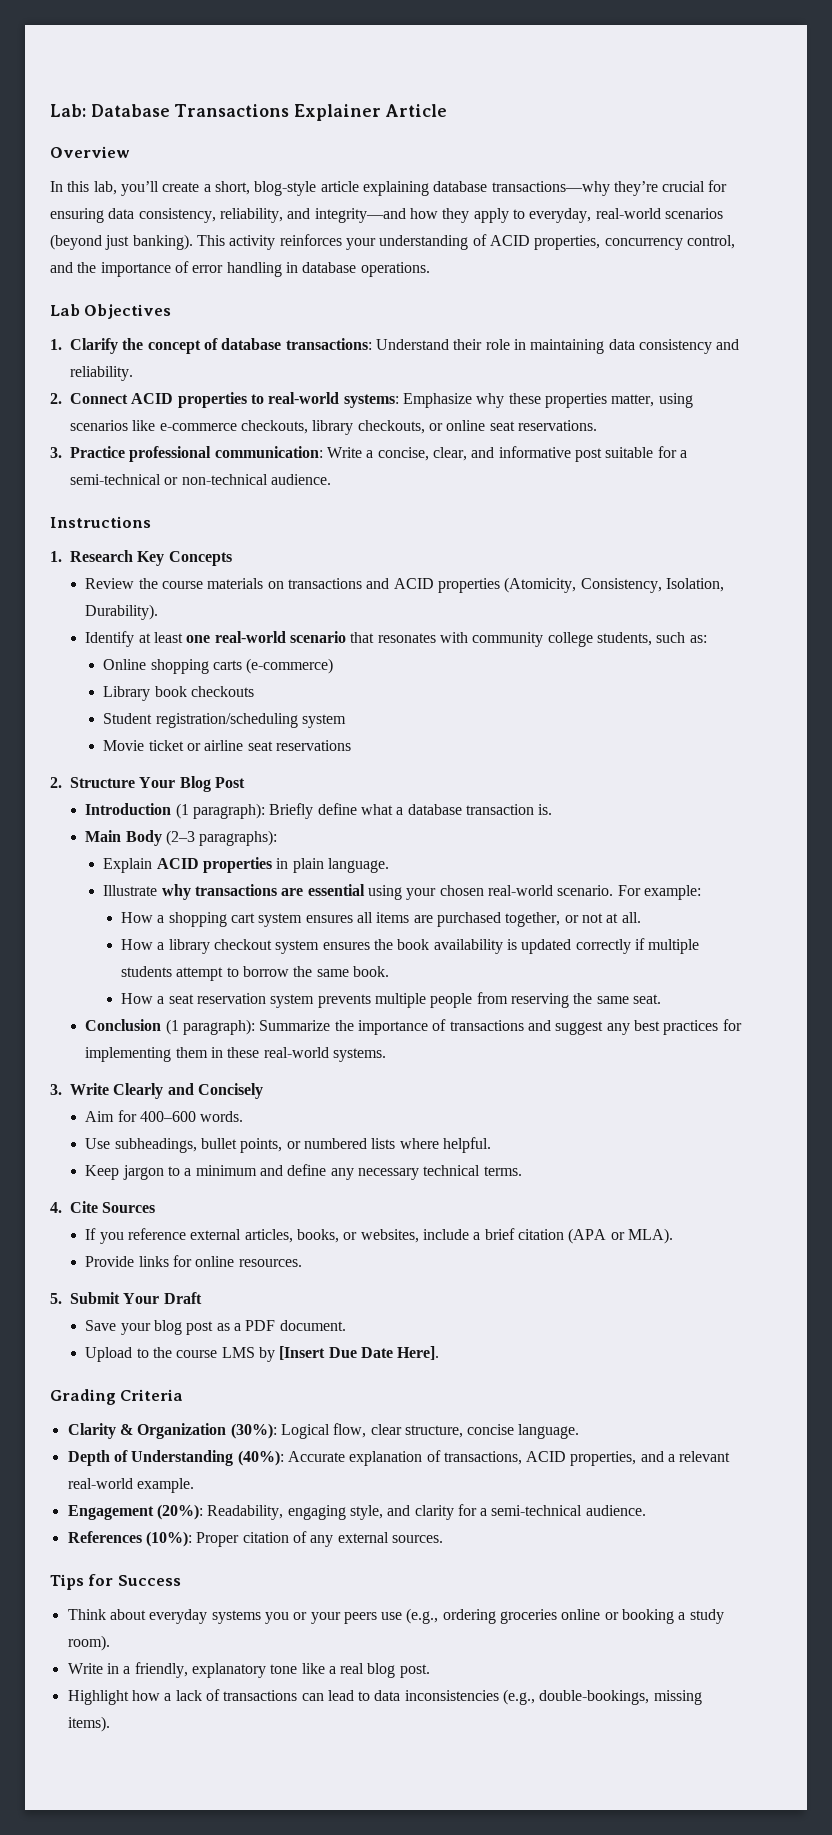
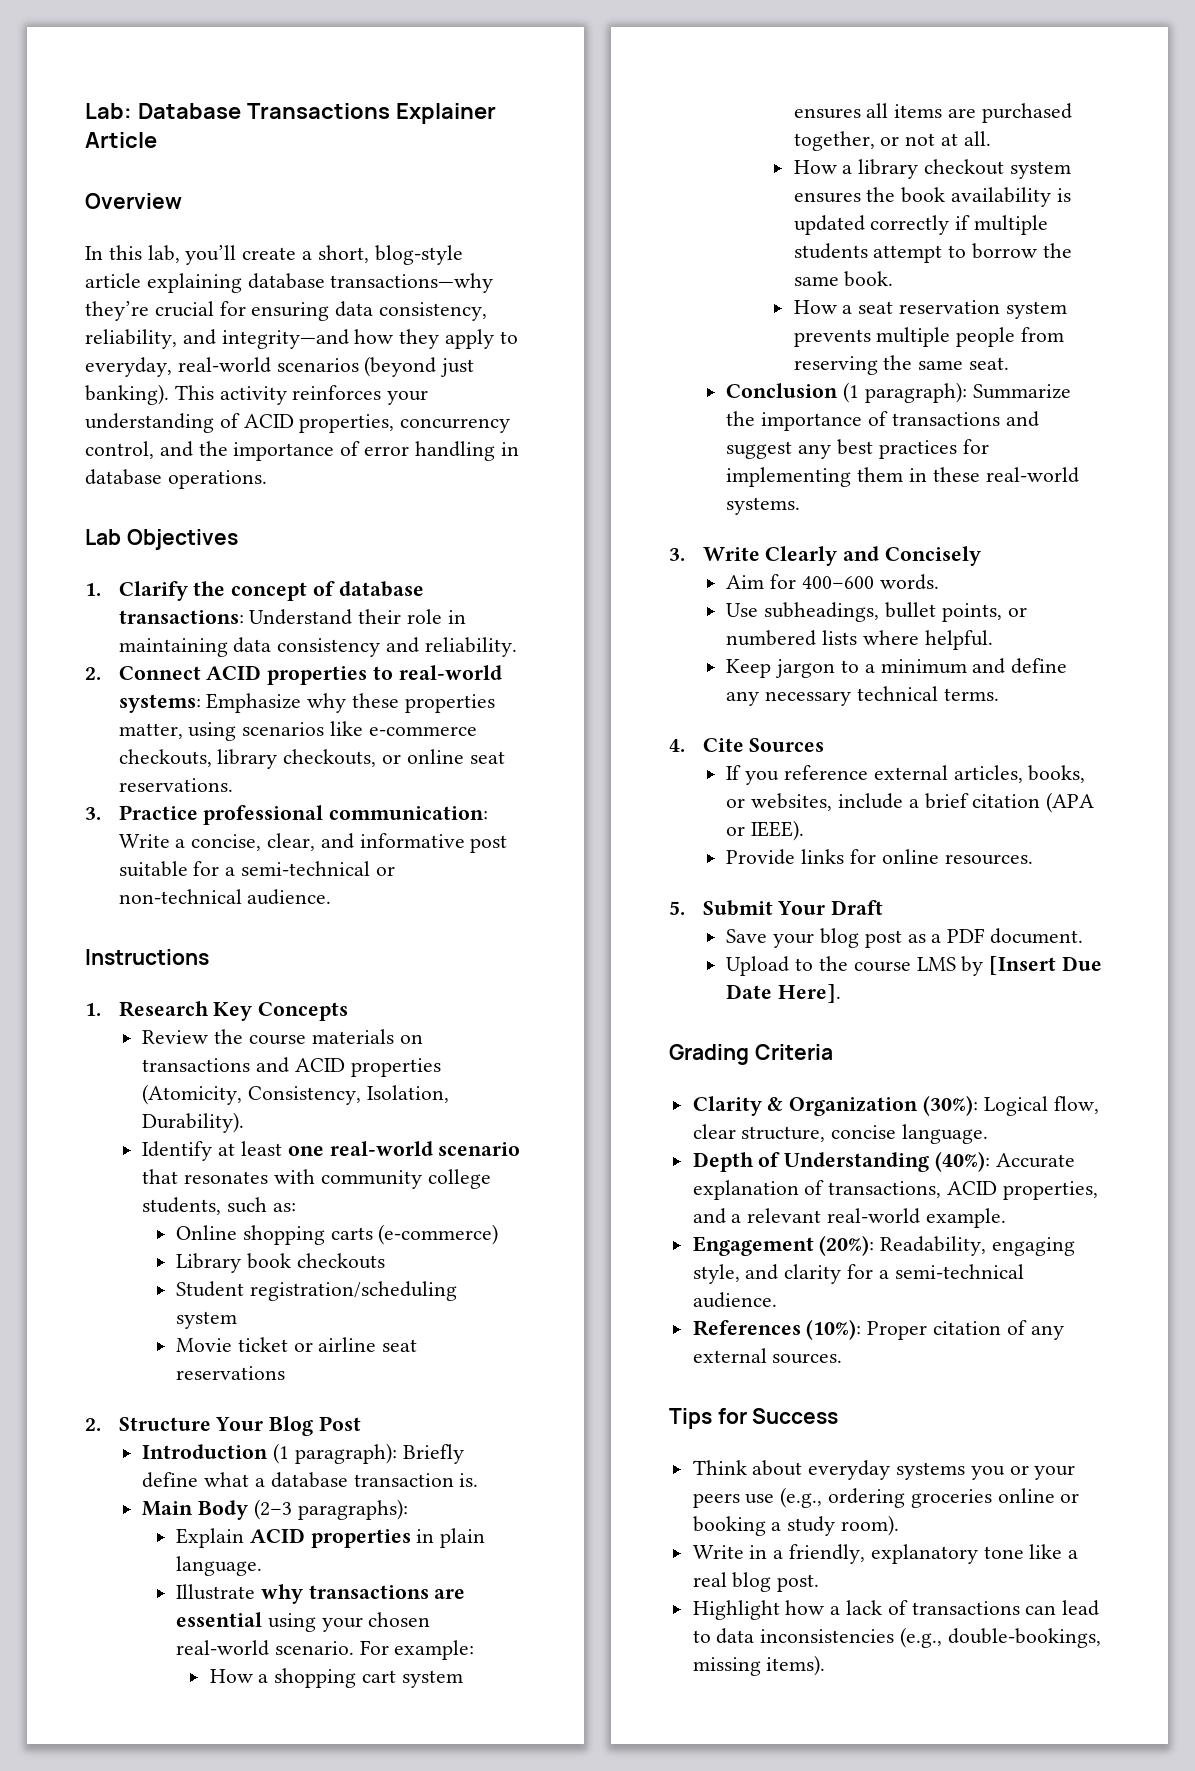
[627,1228,673,1244] MLA). -> [751,820,805,841] IEEE).

